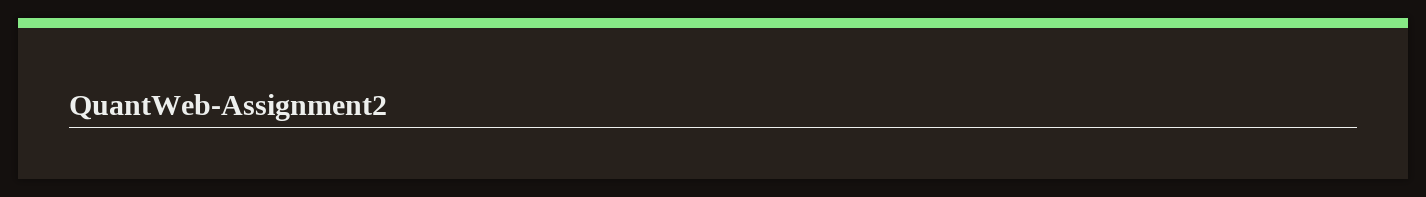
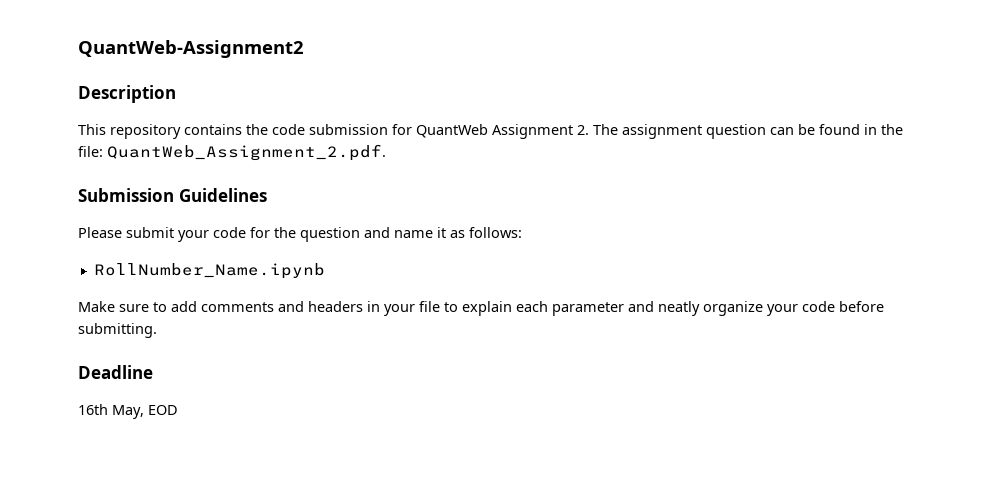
(387, 107) none -> [78,85,176,103] [78,124,903,139] [78,144,386,161] [78,188,267,202] [78,227,522,242] [93,263,325,279] [78,301,884,316] [78,323,157,338] [78,365,153,379] [78,404,178,419] // Description // This repository contains the code submission for QuantWeb Assignment 2. The assignment question can be found in the file: QuantWeb_Assignment_2.pdf. // Submission Guidelines // Please submit your code for the question and name it as follows: // RollNumber_Name.ipynb // Make sure to add comments and headers in your file to explain each parameter and neatly organize your code before submitting. // Deadline // 16th May, EOD

